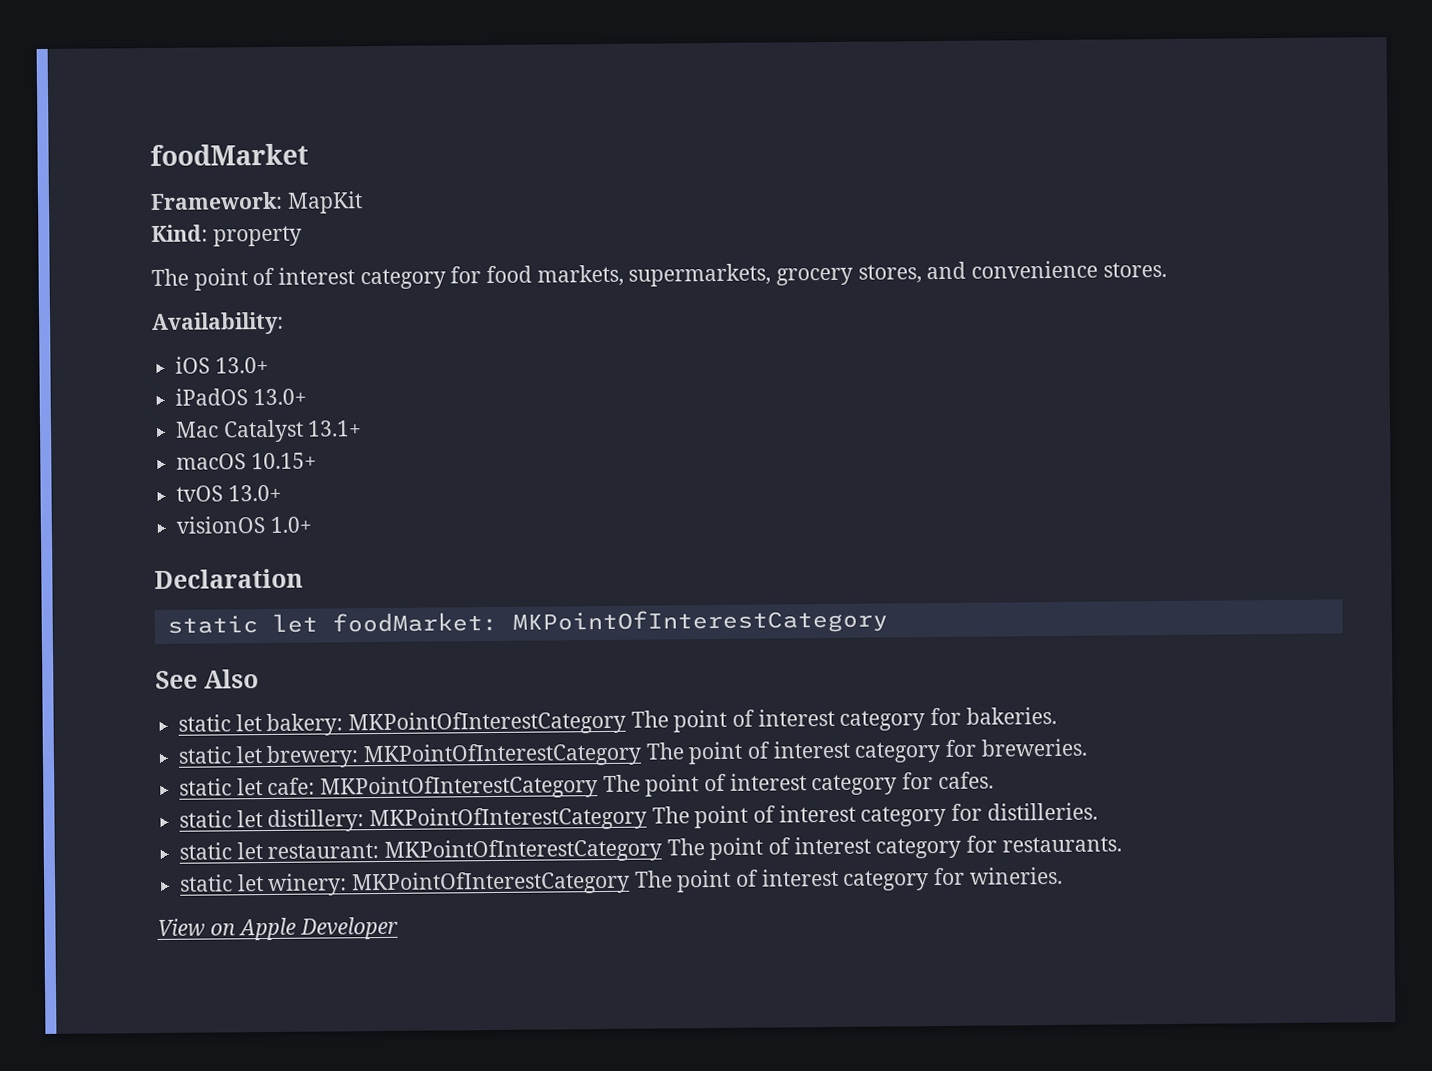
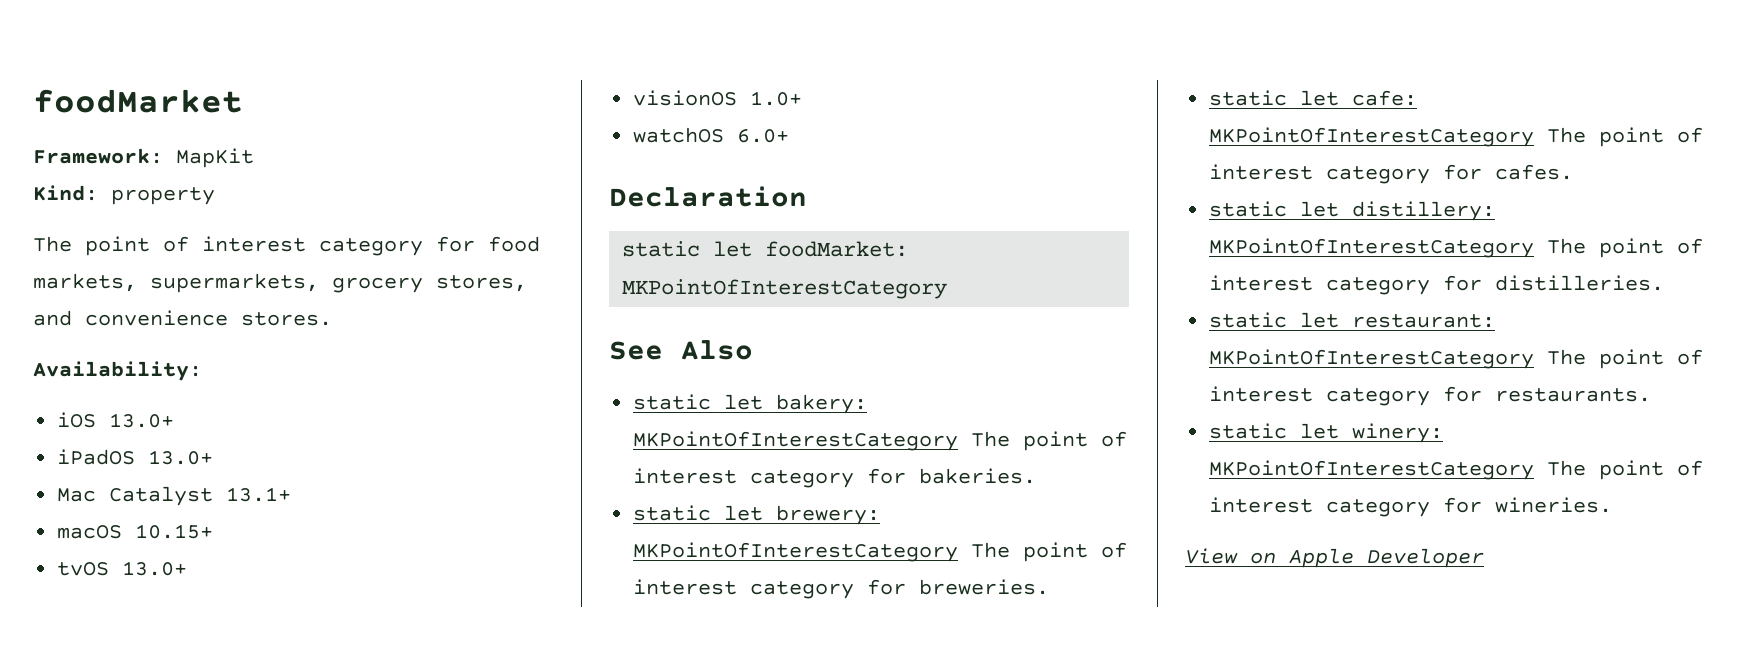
(312, 524) none -> [633,127,790,143] // watchOS 6.0+

